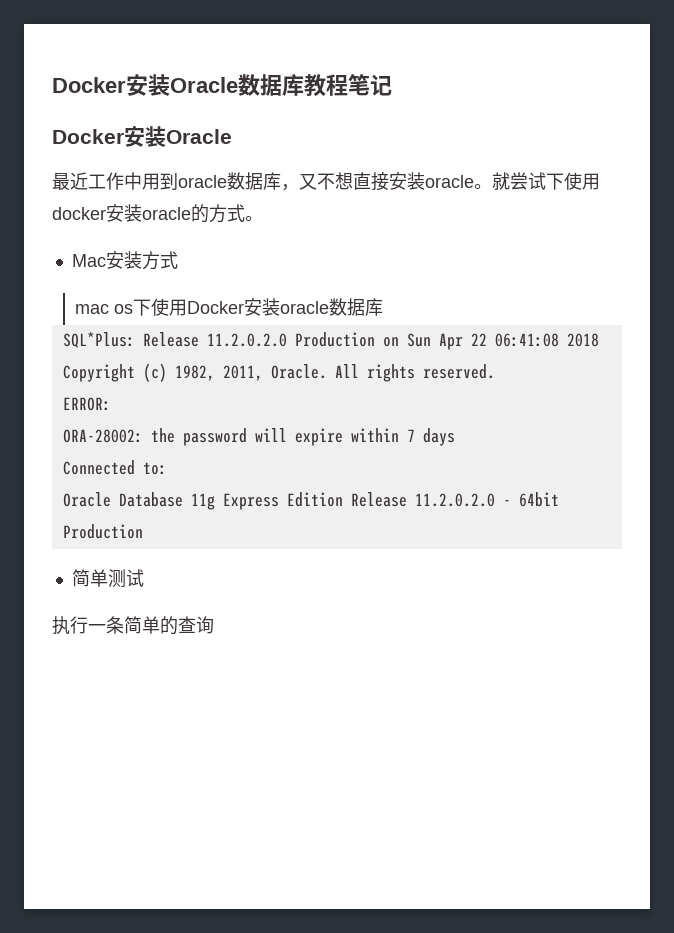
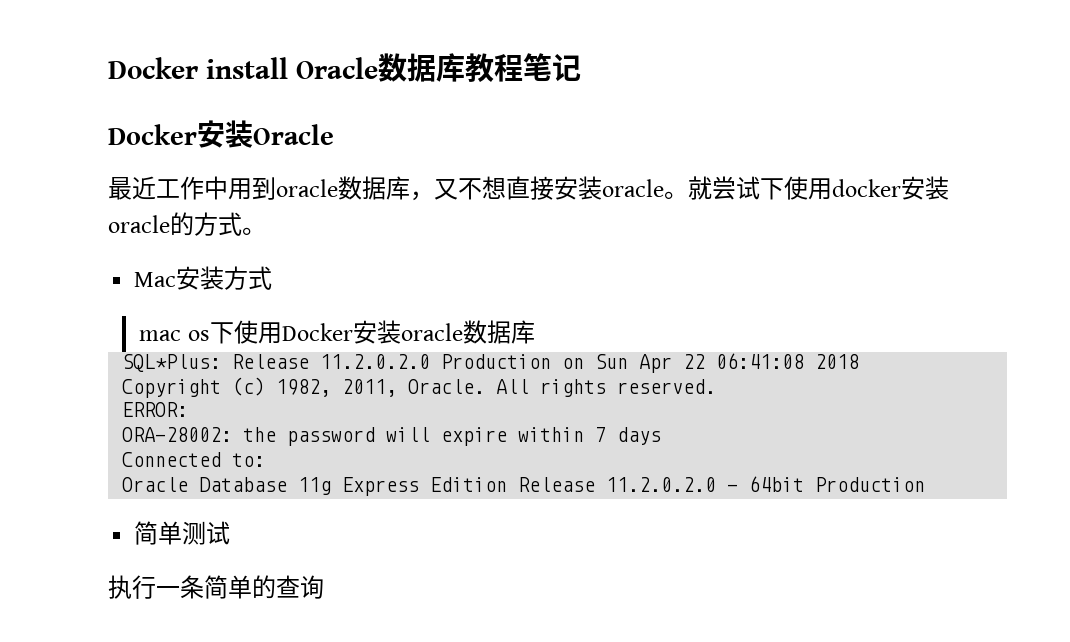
[52,74,170,96] Docker安装 -> [108,57,288,79] Docker install

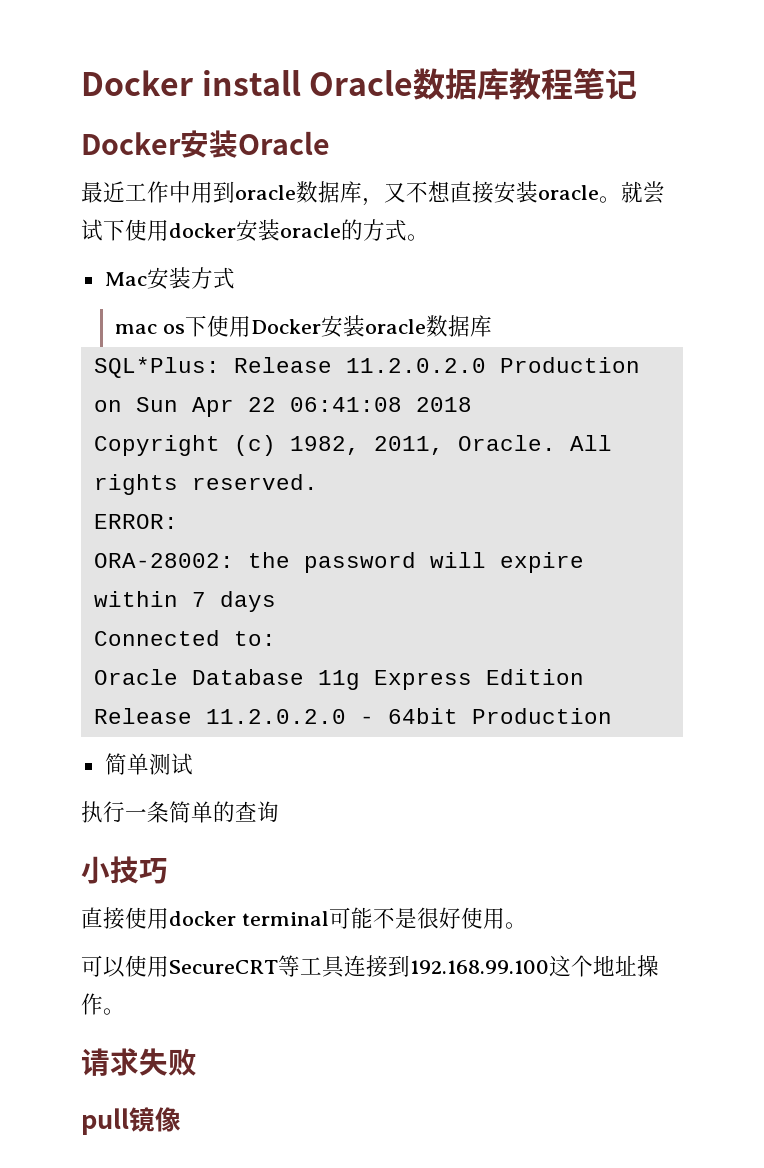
(324, 587) none -> [81,856,168,884] [81,907,527,929] [81,955,659,978] [81,993,125,1015] [81,1048,197,1076] [81,1107,181,1135] // 小技巧 // 直接使用docker terminal可能不是很好使用。 // 可以使用SecureCRT等工具连接到192.168.99.100这个地址操作。 // 请求失败 // pull镜像

